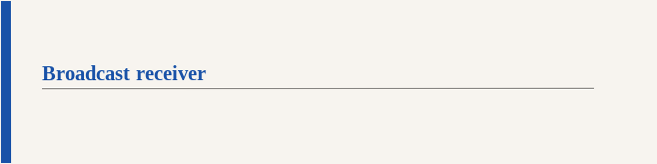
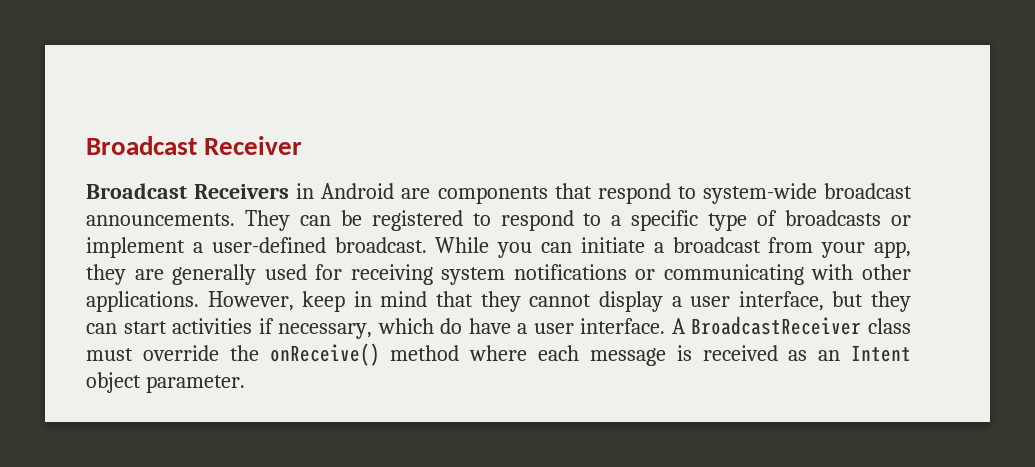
[41,65,206,81] Broadcast receiver -> [86,136,303,155] [86,183,913,204] [86,210,911,231] [86,237,912,258] [86,264,911,285] [86,291,912,312] [86,316,912,339] [86,343,912,366] [86,372,245,393] Broadcast Receiver // Broadcast Receivers in Android are components that respond to system-wide broadcast announcements. They can be registered to respond to a specific type of broadcasts or implement a user-defined broadcast. While you can initiate a broadcast from your app, they are generally used for receiving system notifications or communicating with other applications. However, keep in mind that they cannot display a user interface, but they can start activities if necessary, which do have a user interface. A BroadcastReceiver class must override the onReceive() method where each message is received as an Intent object parameter.

